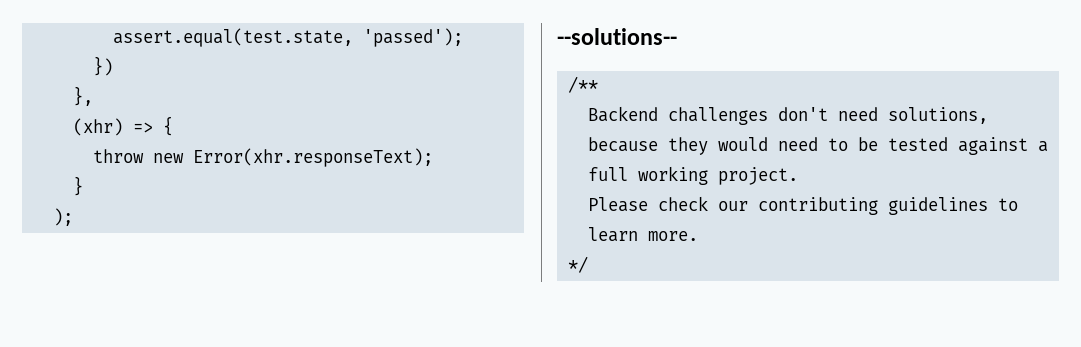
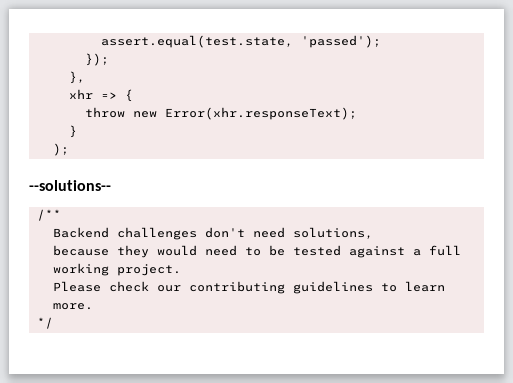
[92,56,113,76] }) -> [84,53,109,66] });
[72,118,123,136] (xhr) -> [68,89,93,99] xhr

